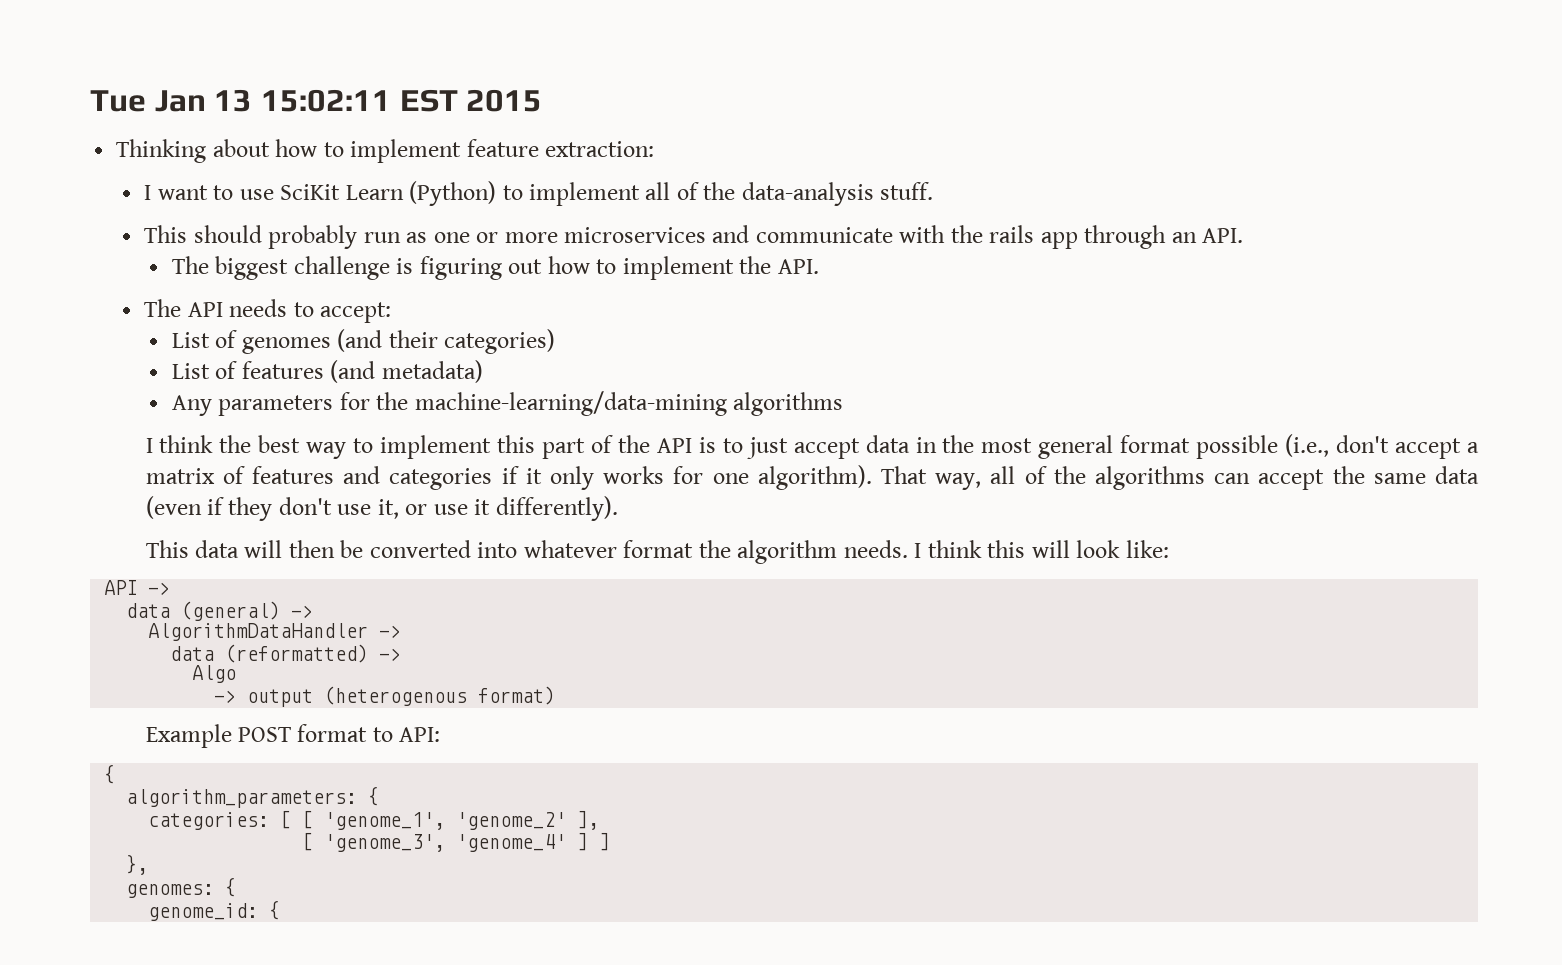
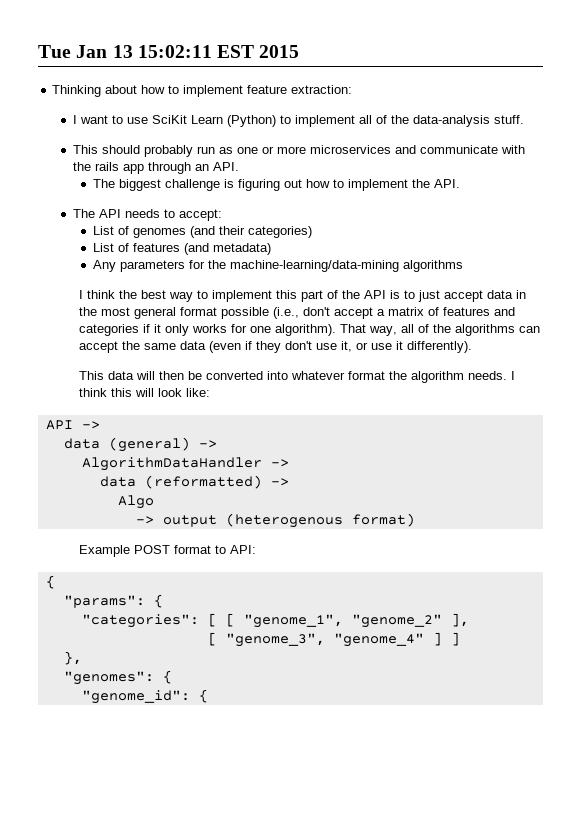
[126,786,380,808] [148,812,270,830] algorithm_parameters: { // categories: -> [63,594,163,608] [81,614,199,628] "params": { // "categories":
[324,812,567,830] 'genome_1', 'genome_2' -> [243,614,442,628] "genome_1", "genome_2"
[324,834,567,852] 'genome_3', 'genome_4' -> [225,633,424,647] "genome_3", "genome_4"
[126,877,237,898] [148,903,259,921] genomes: { // genome_id: -> [63,670,172,685] [81,690,190,704] "genomes": { // "genome_id":

